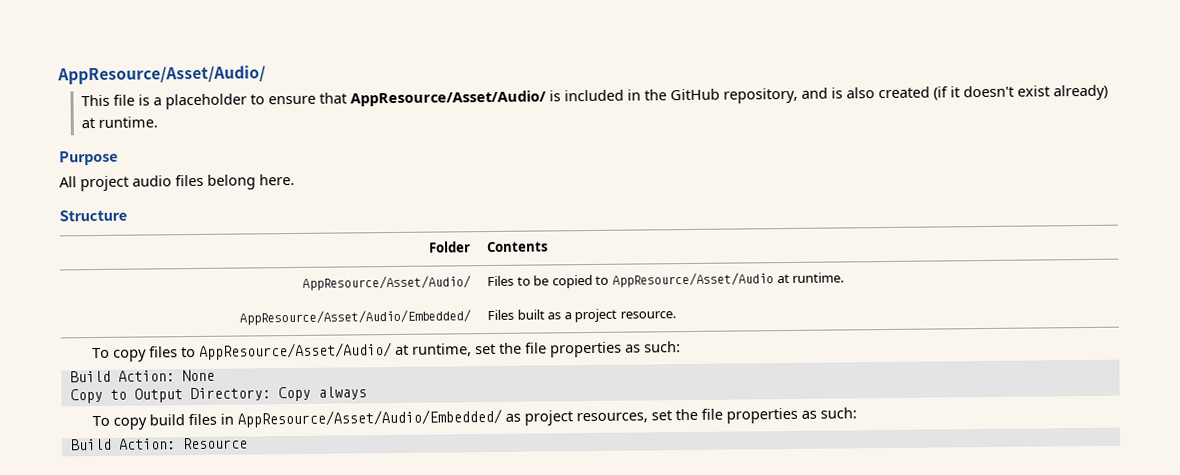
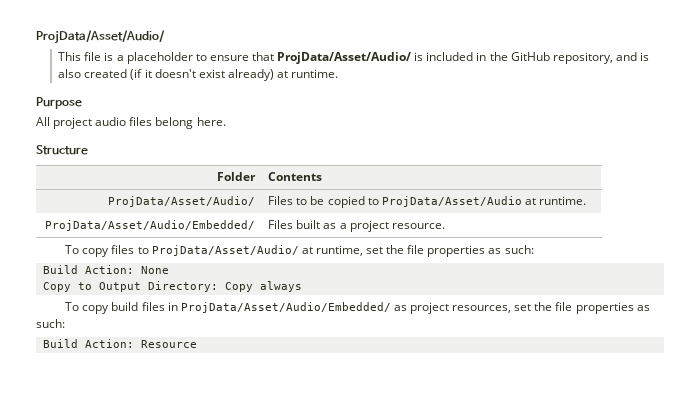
[57,65,266,85] AppResource/Asset/Audio/ -> [36,30,165,44] ProjData/Asset/Audio/
[349,90,546,107] AppResource/Asset/Audio/ -> [277,52,412,64] ProjData/Asset/Audio/
[301,275,471,291] AppResource/Asset/Audio/ -> [107,196,255,207] ProjData/Asset/Audio/
[612,272,845,288] [238,309,471,326] AppResource/Asset/Audio at runtime. // AppResource/Asset/Audio/Embedded/ -> [381,196,586,207] [44,220,255,231] ProjData/Asset/Audio at runtime. // ProjData/Asset/Audio/Embedded/
[199,342,393,360] AppResource/Asset/Audio/ -> [151,245,299,256] ProjData/Asset/Audio/
[237,408,503,428] AppResource/Asset/Audio/Embedded/ -> [180,302,391,313] ProjData/Asset/Audio/Embedded/

